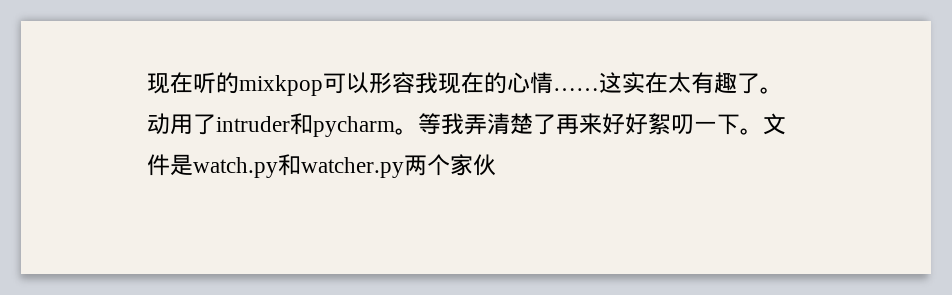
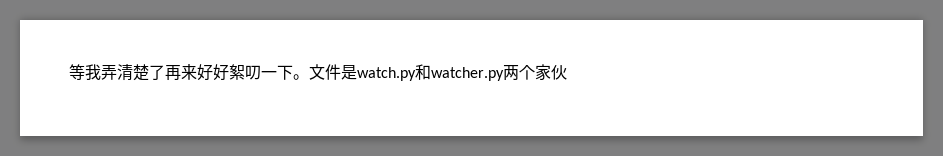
[147,72,783,96] [147,113,418,137] 现在听的mixkpop可以形容我现在的心情……这实在太有趣了。动用了intruder和pycharm。 -> (69, 72) none

